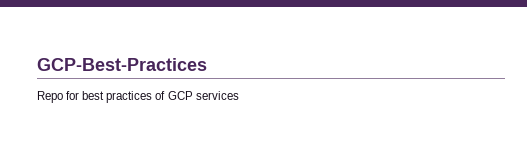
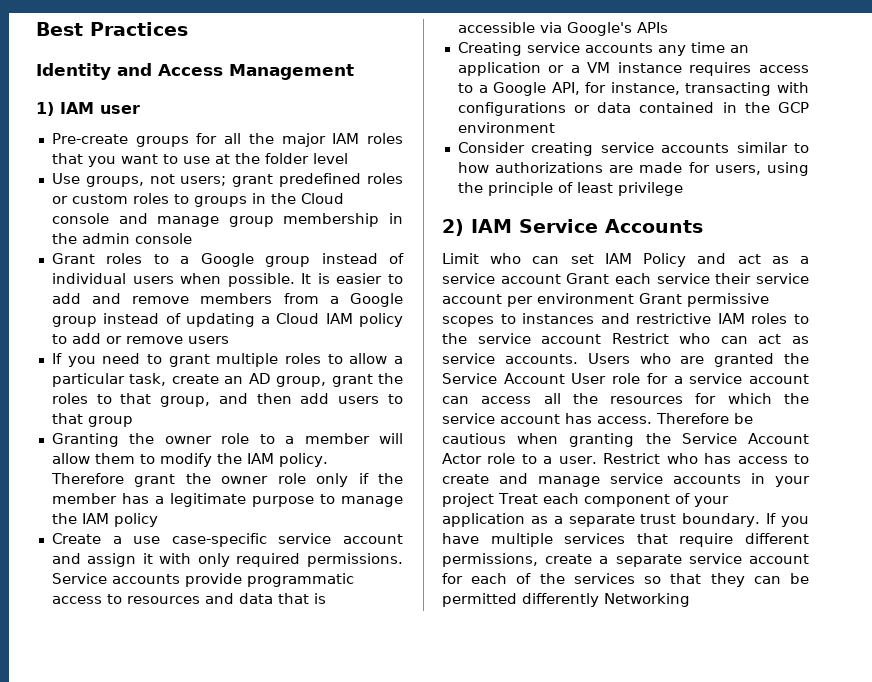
[37,58,207,71] [37,91,239,103] GCP-Best-Practices // Repo for best practices of GCP services -> [36,22,188,36] [36,63,354,80] [36,102,140,116] [51,133,403,147] [51,153,348,167] [51,173,403,187] [51,193,344,207] [51,213,404,227] [51,233,192,244] [51,253,404,267] [51,273,403,287] [51,293,404,307] [51,313,403,327] [51,333,229,344] [51,353,403,367] [51,373,404,387] [51,393,404,407] [51,413,133,427] [51,433,404,447] [51,453,328,467] [50,473,404,487] [51,493,403,507] [51,513,158,527] [51,533,403,547] [51,553,403,567] [51,573,354,587] [51,593,326,604] [457,22,668,36] [457,42,749,56] [457,62,809,76] [457,82,809,96] [457,102,809,116] [457,122,555,133] [457,142,809,156] [457,162,809,176] [457,182,683,196] [442,219,703,236] [442,253,809,267] [442,273,809,284] [442,293,769,307] [442,313,809,327] [442,333,809,344] [442,353,809,367] [442,373,809,384] [442,393,809,404] [442,413,753,424] [442,433,809,447] [442,453,809,464] [442,473,810,487] [442,493,729,507] [442,513,809,527] [442,533,809,547] [442,553,809,567] [442,573,809,587] [442,593,690,607] Best Practices // Identity and Access Management // 1) IAM user // Pre-create groups for all the major IAM roles that you want to use at the folder level // Use groups, not users; grant predefined roles or custom roles to groups in the Cloud console and manage group membership in the admin console // Grant roles to a Google group instead of individual users when possible. It is easier to add and remove members from a Google group instead of updating a Cloud IAM policy to add or remove users // If you need to grant multiple roles to allow a particular task, create an AD group, grant the roles to that group, and then add users to that group // Granting the owner role to a member will allow them to modify the IAM policy. Therefore grant the owner role only if the member has a legitimate purpose to manage the IAM policy // Create a use case-specific service account and assign it with only required permissions. Service accounts provide programmatic access to resources and data that is accessible via Google's APIs // Creating service accounts any time an application or a VM instance requires access to a Google API, for instance, transacting with configurations or data contained in the GCP environment // Consider creating service accounts similar to how authorizations are made for users, using the principle of least privilege // 2) IAM Service Accounts // Limit who can set IAM Policy and act as a service account Grant each service their service account per environment Grant permissive scopes to instances and restrictive IAM roles to the service account Restrict who can act as service accounts. Users who are granted the Service Account User role for a service account can access all the resources for which the service account has access. Therefore be cautious when granting the Service Account Actor role to a user. Restrict who has access to create and manage service accounts in your project Treat each component of your application as a separate trust boundary. If you have multiple services that require different permissions, create a separate service account for each of the services so that they can be permitted differently Networking

